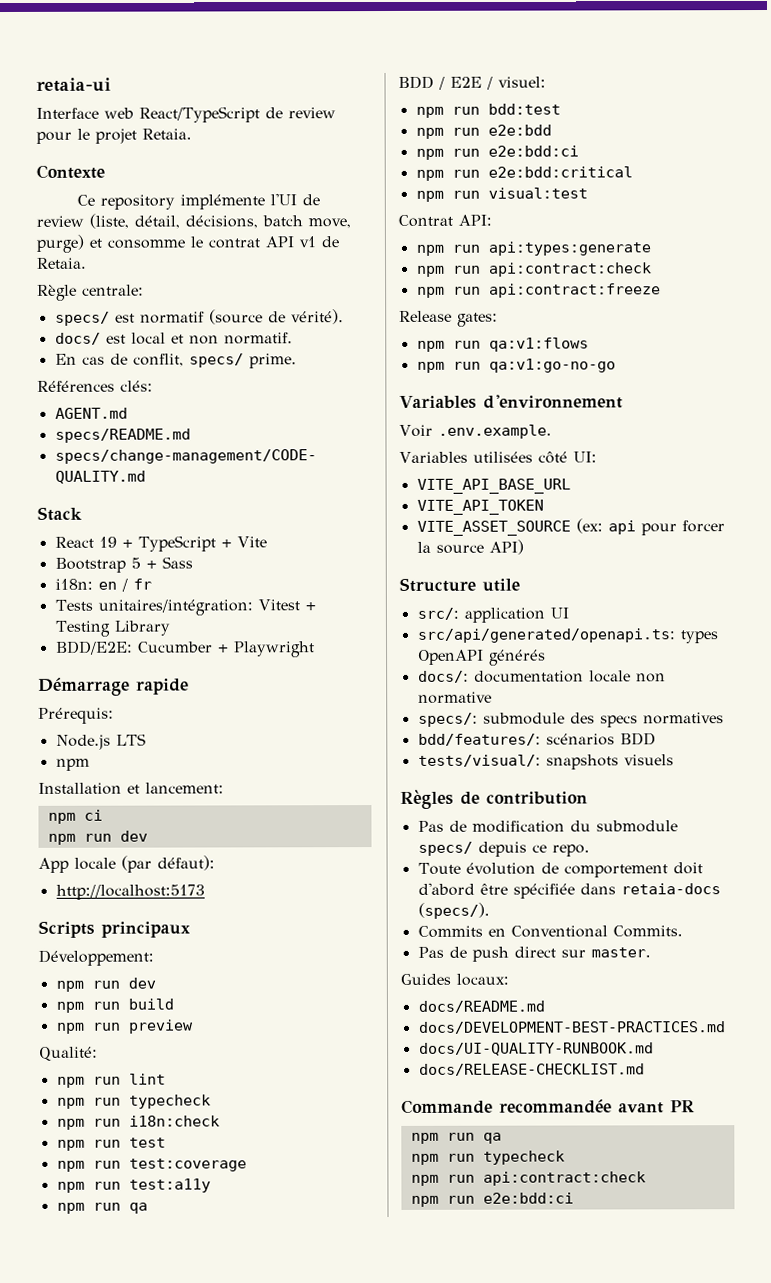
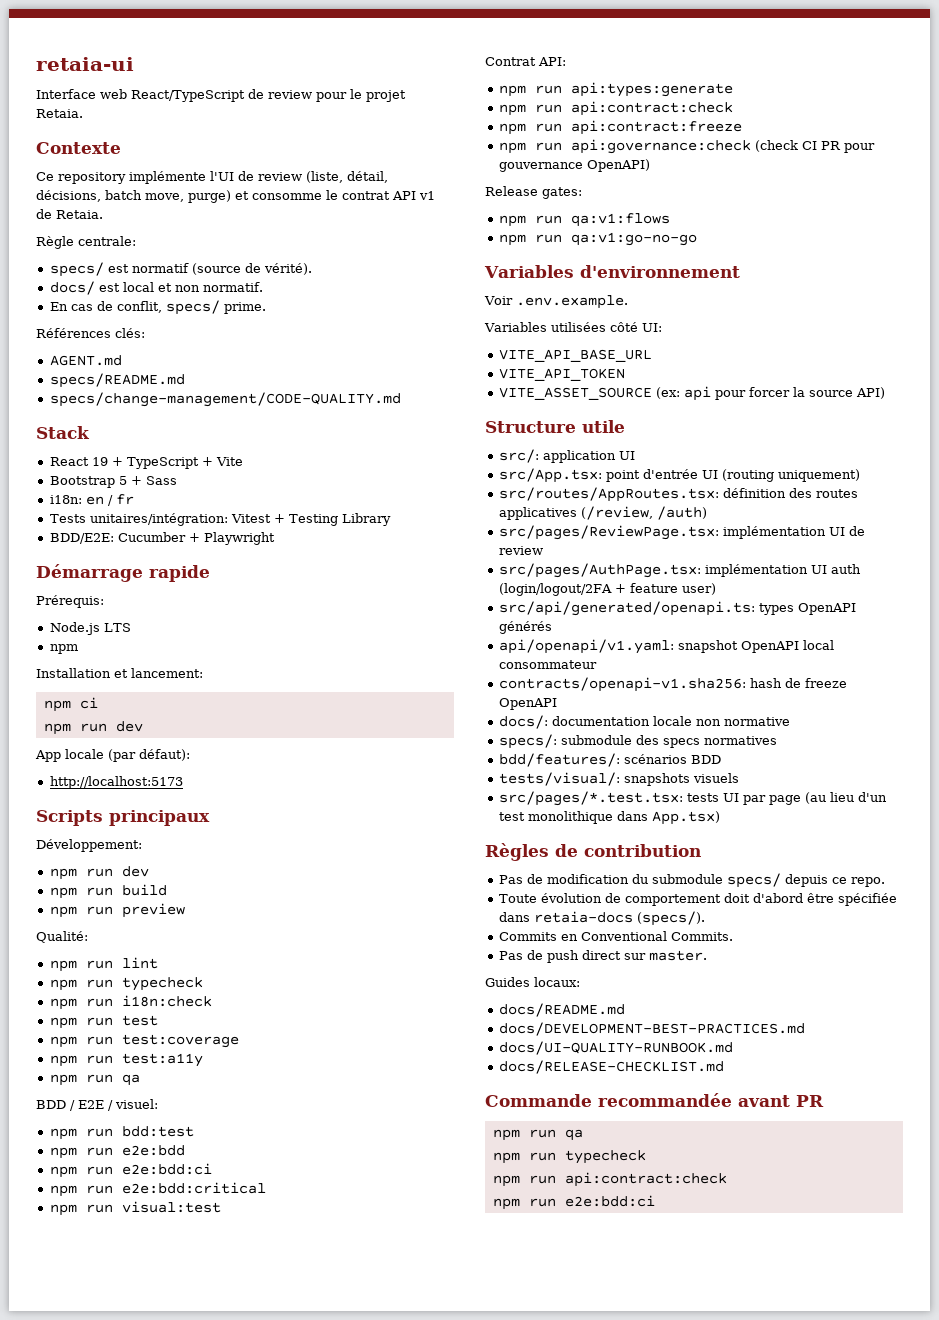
(661, 290) none -> [498,139,875,154] [498,159,650,172] // npm run api:governance:check (check CI PR pour gouvernance OpenAPI)
[416,628,719,644] [417,649,546,666] src/api/generated/openapi.ts: types OpenAPI générés -> [498,468,860,483] [498,487,858,502] [498,506,707,520] [498,525,865,540] [498,546,543,555] [498,563,861,578] [498,583,716,596] [498,601,856,616] [498,621,552,634] [498,639,834,654] [498,660,597,669] [498,677,847,692] [498,698,557,710] src/App.tsx: point d'entrée UI (routing uniquement) // src/routes/AppRoutes.tsx: définition des routes applicatives (/review, /auth) // src/pages/ReviewPage.tsx: implémentation UI de review // src/pages/AuthPage.tsx: implémentation UI auth (login/logout/2FA + feature user) // src/api/generated/openapi.ts: types OpenAPI générés // api/openapi/v1.yaml: snapshot OpenAPI local consommateur // contracts/openapi-v1.sha256: hash de freeze OpenAPI
(674, 760) none -> [498,791,887,806] [498,811,720,825] // src/pages/*.test.tsx: tests UI par page (au lieu d'un test monolithique dans App.tsx)

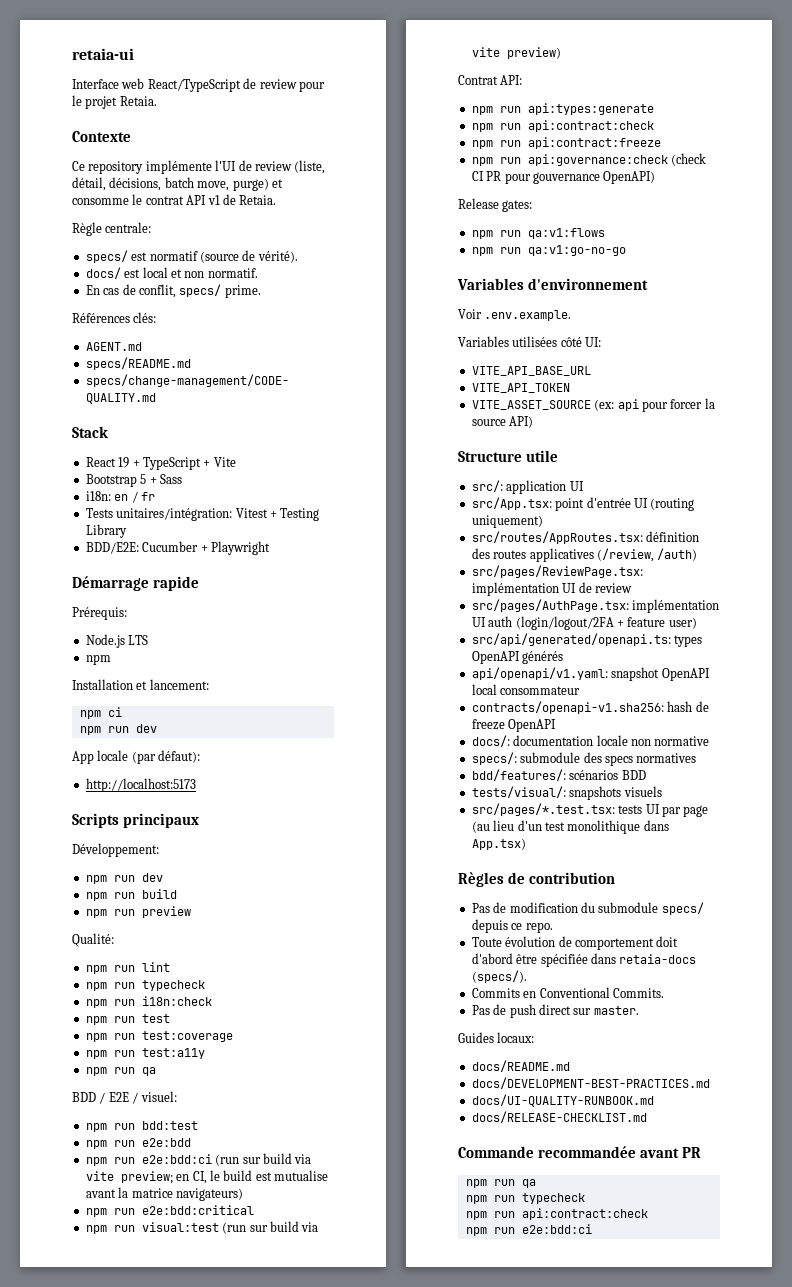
(212, 1169) none -> [215,1153,312,1166] [85,1170,328,1184] [85,1187,243,1201] (run sur build via vite preview; en CI, le build est mutualise avant la matrice navigateurs)
(221, 1207) none -> [222,1221,319,1234] [471,47,561,59] (run sur build via vite preview)

